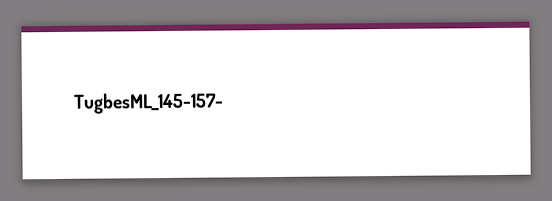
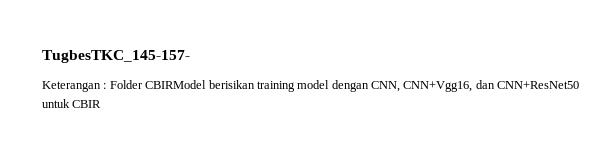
[73,92,224,114] TugbesML_145-157- -> [42,50,190,63] [42,80,580,92] [42,99,102,108] TugbesTKC_145-157- // Keterangan : Folder CBIRModel berisikan training model dengan CNN, CNN+Vgg16, dan CNN+ResNet50 untuk CBIR

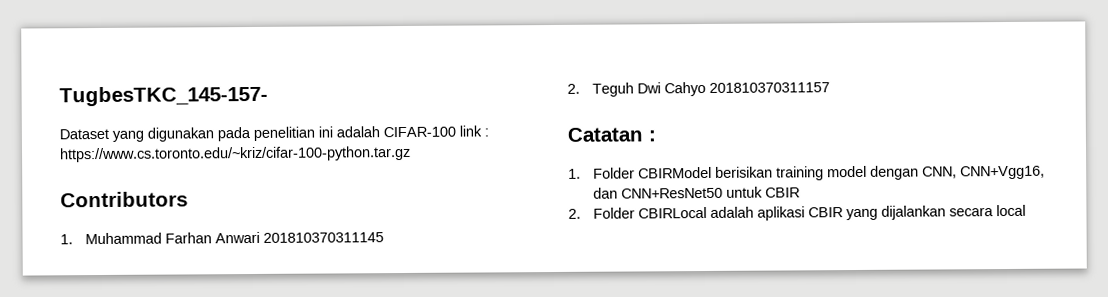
[42,81,107,92] Keterangan : -> [59,125,489,142] [59,145,411,163] [60,191,188,208] [60,231,385,245] [567,81,831,97] [567,127,656,142] [568,168,581,179] Dataset yang digunakan pada penelitian ini adalah CIFAR-100 link : https://www.cs.toronto.edu/~kriz/cifar-100-python.tar.gz // Contributors // 1. Muhammad Farhan Anwari 201810370311145 // 2. Teguh Dwi Cahyo 201810370311157 // Catatan : // 1.
(102, 104) none -> [568,204,1027,221] // 2. Folder CBIRLocal adalah aplikasi CBIR yang dijalankan secara local

